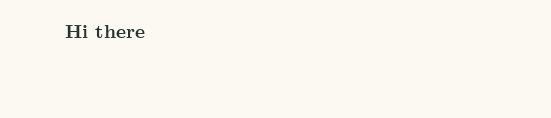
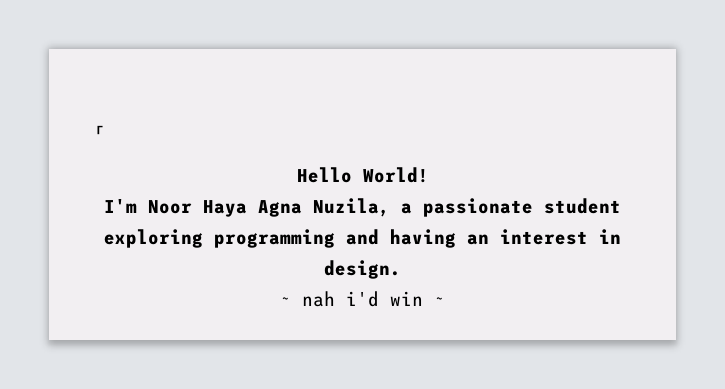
[65,25,145,38] Hi there -> [88,125,107,141] [296,167,429,183] [104,198,621,217] [104,229,621,248] [324,260,401,279] [280,291,445,307] 「 // Hello World! // I'm Noor Haya Agna Nuzila, a passionate student exploring programming and having an interest in design. // ~ nah i'd win ~

